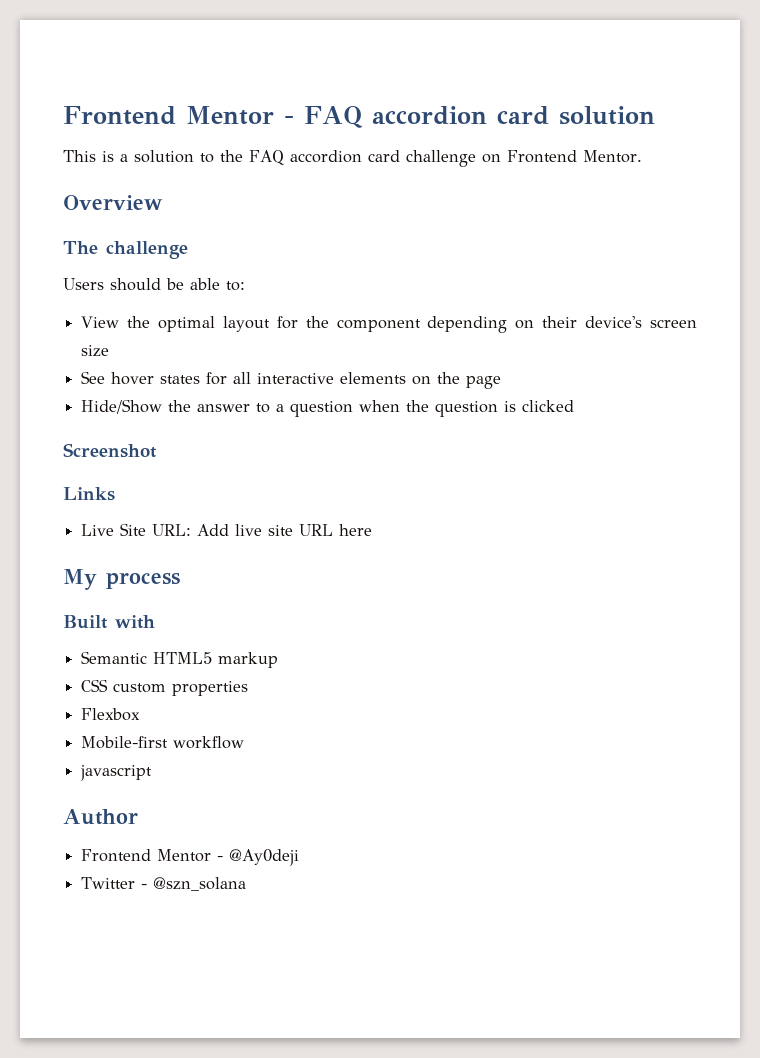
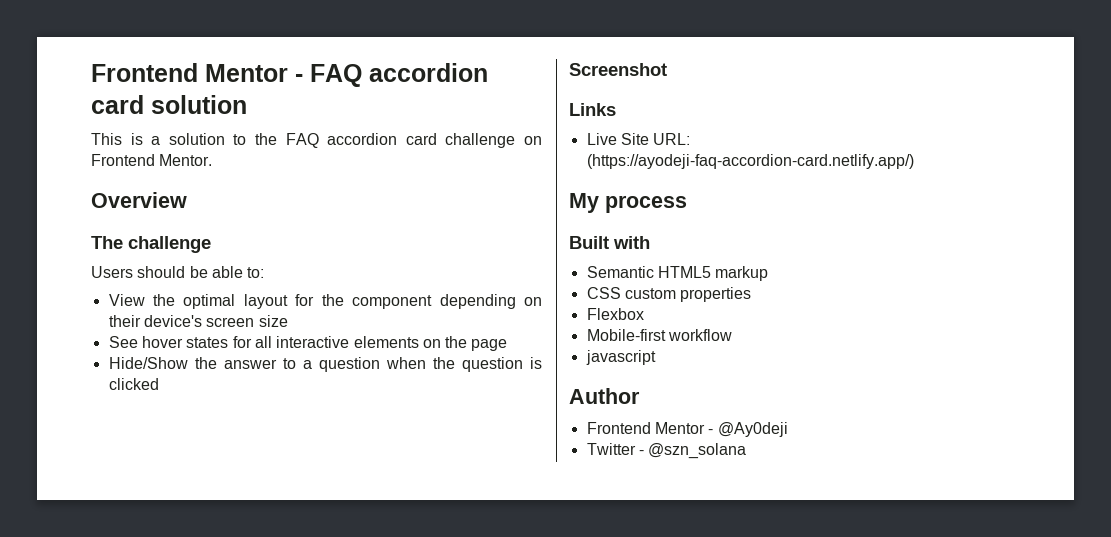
[197,524,373,536] Add live site URL here -> [586,154,914,169] (https://ayodeji-faq-accordion-card.netlify.app/)

